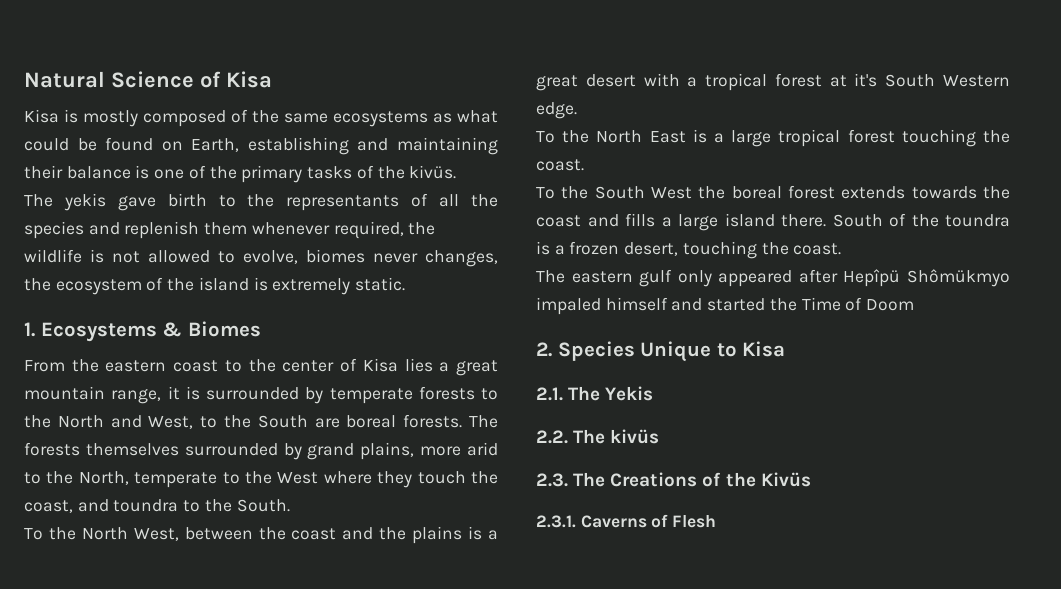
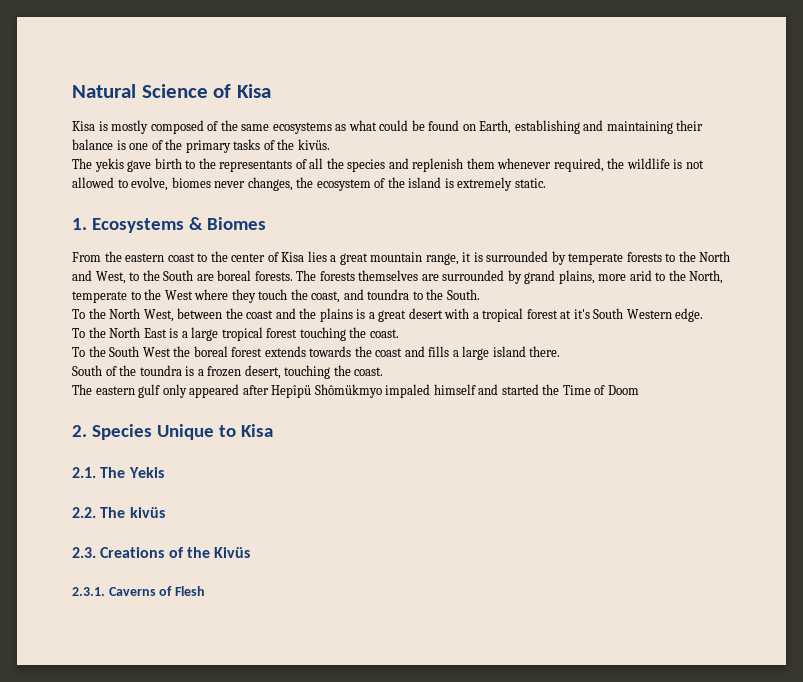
(179, 449) none -> [421,274,439,281] are
(826, 220) none -> (561, 351) //
[573,472,606,487] The -> (96, 552) none

